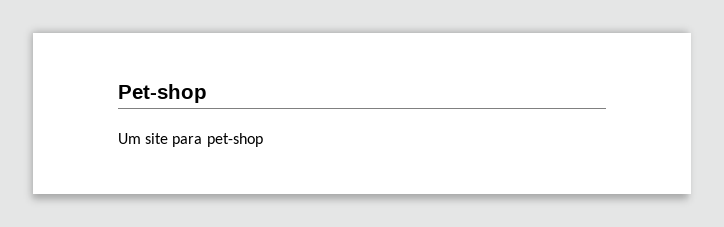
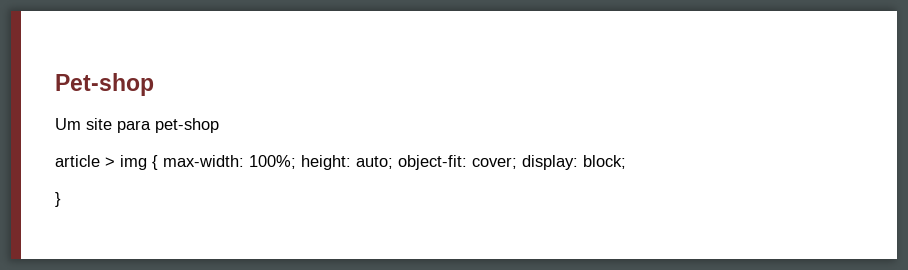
(263, 140) none -> [55,155,626,170] [55,192,61,207] // article > img { max-width: 100%; height: auto; object-fit: cover; display: block; // }

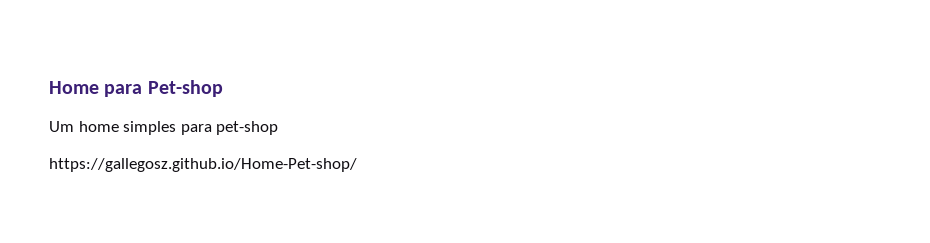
(55, 84) none -> [49,81,143,97] Home para
[86,118,112,130] site -> [78,121,177,135] home simples
[55,155,626,170] [55,192,61,207] article > img { max-width: 100%; height: auto; object-fit: cover; display: block; // } -> [49,158,357,172] https://gallegosz.github.io/Home-Pet-shop/

